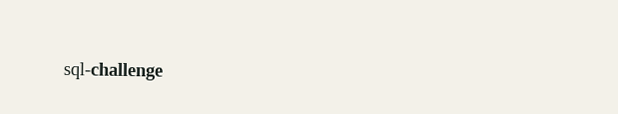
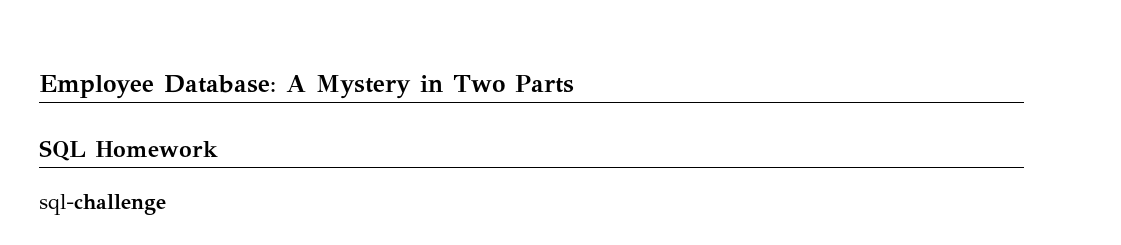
(63, 71) none -> [39,75,574,99] [39,140,218,161] Employee Database: A Mystery in Two Parts // SQL Homework //

